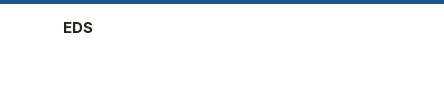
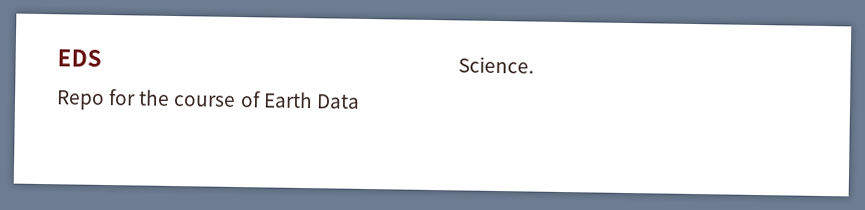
(93, 27) none -> [56,89,360,110] [458,56,534,74] // Repo for the course of Earth Data Science.

